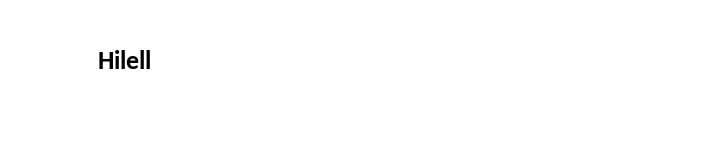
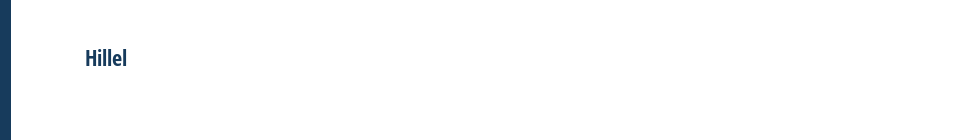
[98,50,151,69] Hilell -> [85,49,127,66] Hillel

